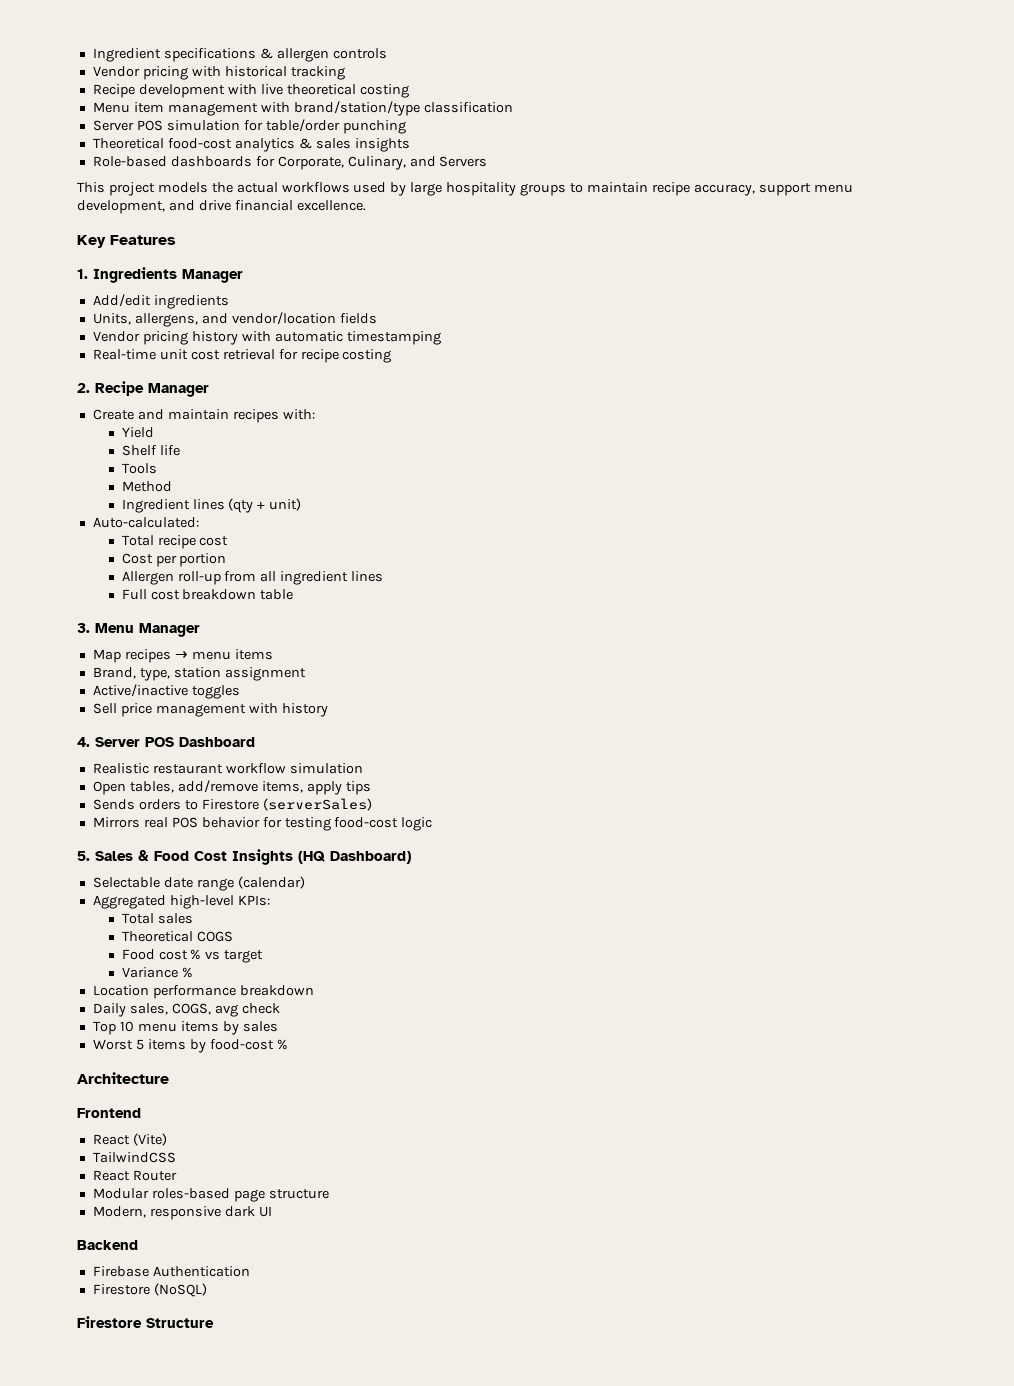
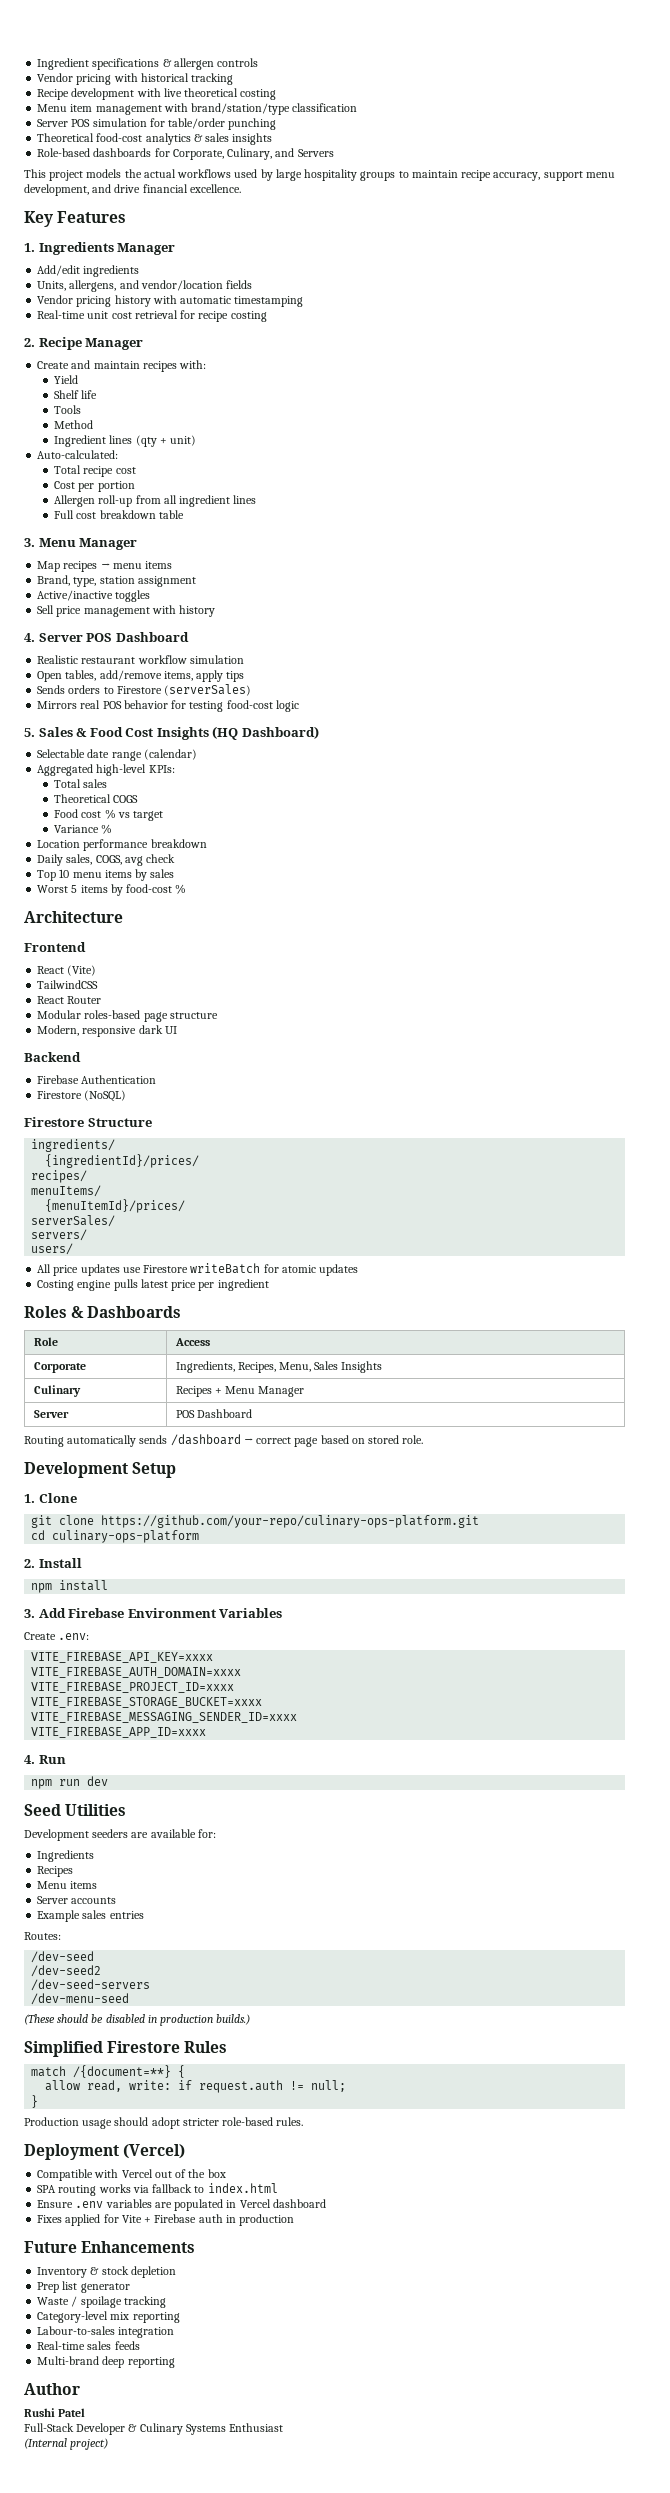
(214, 1323) none -> [31,1139,116,1152] [45,1154,200,1168] [31,1170,88,1183] [31,1185,102,1197] [45,1199,186,1213] [31,1215,116,1227] [31,1229,88,1241] [31,1243,74,1255] [37,1263,359,1276] [37,1279,269,1291] [24,1306,182,1318] [33,1337,58,1346] [174,1338,210,1346] [33,1362,86,1373] [175,1361,383,1373] [33,1385,81,1397] [175,1386,305,1397] [33,1410,69,1418] [175,1409,252,1418] [24,1434,424,1447] [24,1462,177,1478] [24,1493,77,1503] [31,1515,480,1528] [31,1530,200,1543] [24,1558,82,1568] [31,1580,109,1593] [24,1608,283,1618] [24,1632,90,1640] [31,1652,214,1663] [31,1667,242,1678] [31,1682,235,1693] [31,1697,263,1708] [31,1712,298,1723] [31,1727,207,1738] [24,1755,66,1764] [31,1776,109,1789] [24,1804,127,1816] [24,1829,216,1841] [37,1850,95,1862] [37,1866,74,1877] [37,1881,98,1889] [37,1896,117,1904] [37,1910,144,1922] [24,1932,61,1940] [31,1951,95,1963] [31,1965,102,1977] [31,1979,151,1991] [31,1993,130,2005] [24,2014,251,2026] [24,2041,228,2057] [31,2065,186,2078] [45,2080,347,2093] [31,2095,39,2108] [24,2117,304,2129] [24,2144,186,2160] [37,2169,226,2181] [37,2183,278,2196] [37,2199,326,2211] [37,2214,295,2226] [24,2241,196,2253] [37,2266,176,2278] [37,2281,130,2293] [37,2296,166,2308] [37,2311,180,2323] [37,2326,175,2338] [37,2341,140,2350] [37,2356,175,2368] [24,2383,80,2395] [24,2408,86,2417] [24,2423,284,2435] [24,2438,109,2450] // ingredients/ // {ingredientId}/prices/ // recipes/ // menuItems/ // {menuItemId}/prices/ // serverSales/ // servers/ // users/ // All price updates use Firestore writeBatch for atomic updates // Costing engine pulls latest price per ingredient // Roles & Dashboards // Role | Access // Corporate | Ingredients, Recipes, Menu, Sales Insights // Culinary | Recipes + Menu Manager // Server | POS Dashboard // Routing automatically sends /dashboard → correct page based on stored role. // Development Setup // 1. Clone // git clone https://github.com/your-repo/culinary-ops-platform.git // cd culinary-ops-platform // 2. Install // npm install // 3. Add Firebase Environment Variables // Create .env: // VITE_FIREBASE_API_KEY=xxxx // VITE_FIREBASE_AUTH_DOMAIN=xxxx // VITE_FIREBASE_PROJECT_ID=xxxx // VITE_FIREBASE_STORAGE_BUCKET=xxxx // VITE_FIREBASE_MESSAGING_SENDER_ID=xxxx // VITE_FIREBASE_APP_ID=xxxx // 4. Run // npm run dev // Seed Utilities // Development seeders are available for: // Ingredients // Recipes // Menu items // Server accounts // Example sales entries // Routes: // /dev-seed // /dev-seed2 // /dev-seed-servers // /dev-menu-seed // (These should be disabled in production builds.) // Simplified Firestore Rules // match /{document=**} { // allow read, write: if request.auth != null; // } // Production usage should adopt stricter role-based rules. // Deployment (Vercel) // Compatible with Vercel out of the box // SPA routing works via fallback to index.html // Ensure .env variables are populated in Vercel dashboard // Fixes applied for Vite + Firebase auth in production // Future Enhancements // Inventory & stock depletion // Prep list generator // Waste / spoilage tracking // Category-level mix reporting // Labour-to-sales integration // Real-time sales feeds // Multi-brand deep reporting // Author // Rushi Patel // Full-Stack Developer & Culinary Systems Enthusiast // (Internal project)

